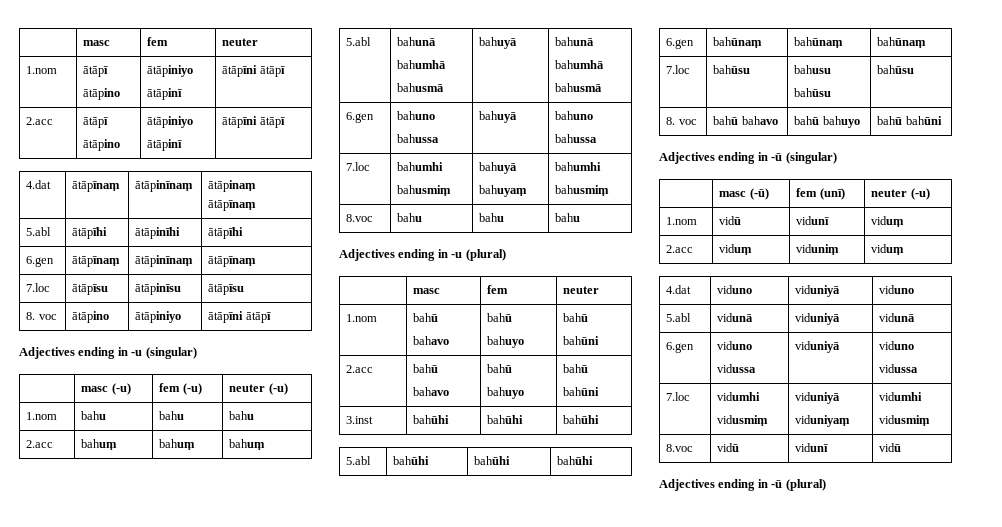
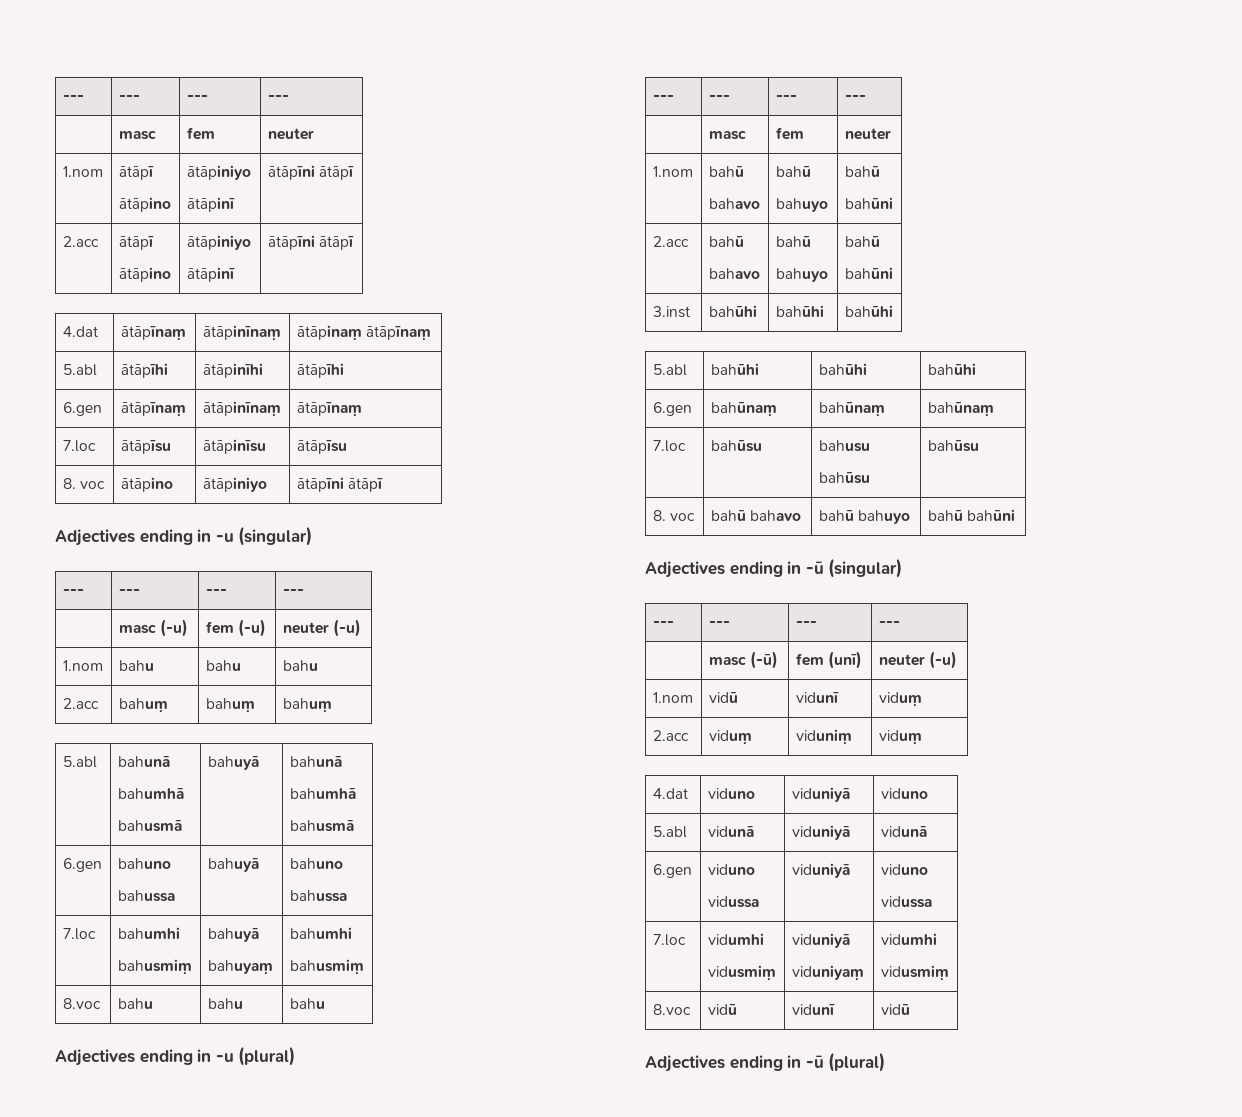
(83, 43) none -> [62,95,84,101] [118,95,140,101] [186,95,208,101] [267,95,289,101] --- | --- | --- | --- //
(197, 353) none -> [62,589,84,595] [118,589,140,595] [205,589,227,595] [282,589,304,595] // --- | --- | --- | ---
(506, 255) none -> [652,95,674,101] [708,95,730,101] [775,95,797,101] [844,95,866,101] // --- | --- | --- | ---
(837, 158) none -> [652,621,674,627] [708,621,730,627] [795,621,817,627] [878,621,900,627] // --- | --- | --- | ---

